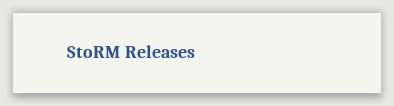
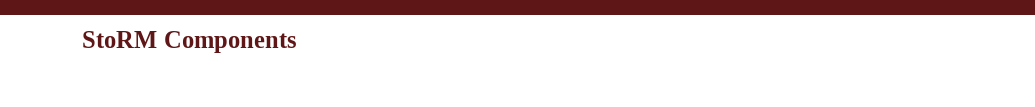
[124,45,195,58] Releases -> [163,31,297,53] Components

